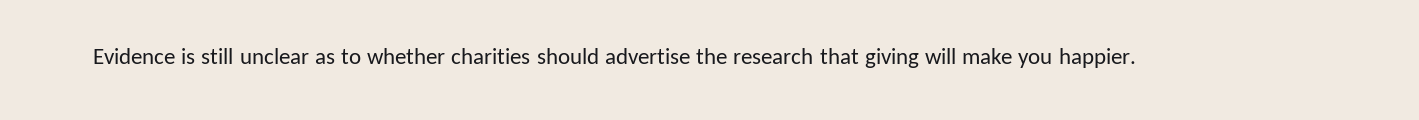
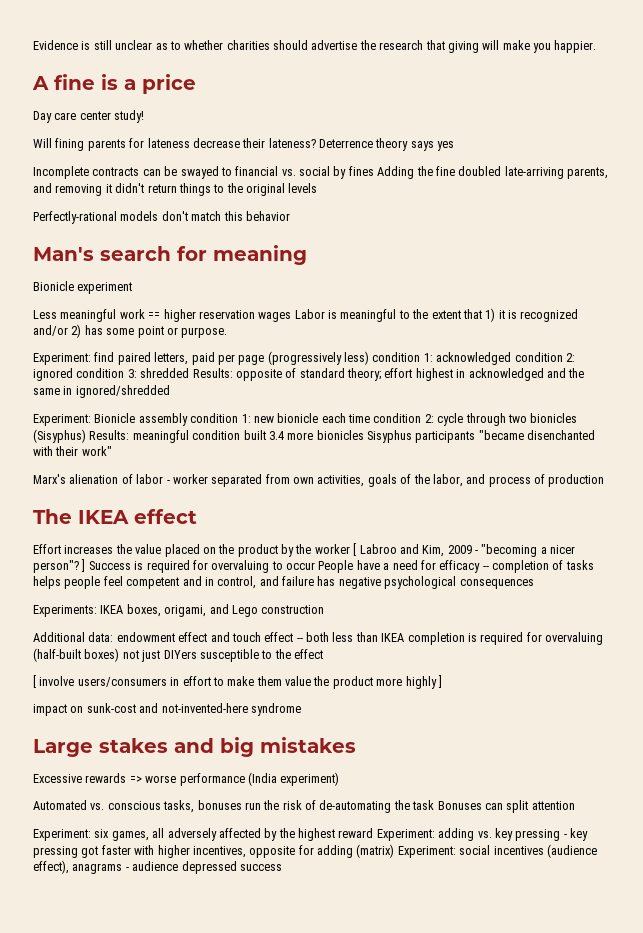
(1136, 58) none -> [32,74,196,94] [33,110,145,123] [33,138,455,151] [33,166,608,179] [33,183,318,196] [33,211,290,224] [33,245,307,265] [33,281,133,294] [33,308,579,322] [33,324,228,338] [33,351,575,365] [33,368,585,381] [33,385,170,398] [33,413,578,426] [33,429,596,443] [33,446,112,456] [33,474,605,487] [33,509,197,524] [33,543,576,557] [33,559,594,573] [33,576,534,589] [33,604,325,617] [33,632,603,645] [33,648,323,662] [33,675,442,689] [33,703,301,716] [33,737,356,757] [33,772,340,786] [33,800,575,813] [33,828,588,841] [33,844,597,858] [33,860,282,874] // A fine is a price // Day care center study! // Will fining parents for lateness decrease their lateness? Deterrence theory says yes // Incomplete contracts can be swayed to financial vs. social by fines Adding the fine doubled late-arriving parents, and removing it didn't return things to the original levels // Perfectly-rational models don't match this behavior // Man's search for meaning // Bionicle experiment // Less meaningful work == higher reservation wages Labor is meaningful to the extent that 1) it is recognized and/or 2) has some point or purpose. // Experiment: find paired letters, paid per page (progressively less) condition 1: acknowledged condition 2: ignored condition 3: shredded Results: opposite of standard theory; effort highest in acknowledged and the same in ignored/shredded // Experiment: Bionicle assembly condition 1: new bionicle each time condition 2: cycle through two bionicles (Sisyphus) Results: meaningful condition built 3.4 more bionicles Sisyphus participants "became disenchanted with their work" // Marx's alienation of labor - worker separated from own activities, goals of the labor, and process of production // The IKEA effect // Effort increases the value placed on the product by the worker [ Labroo and Kim, 2009 - "becoming a nicer person"? ] Success is required for overvaluing to occur People have a need for efficacy -- completion of tasks helps people feel competent and in control, and failure has negative psychological consequences // Experiments: IKEA boxes, origami, and Lego construction // Additional data: endowment effect and touch effect -- both less than IKEA completion is required for overvaluing (half-built boxes) not just DIYers susceptible to the effect // [ involve users/consumers in effort to make them value the product more highly ] // impact on sunk-cost and not-invented-here syndrome // Large stakes and big mistakes // Excessive rewards => worse performance (India experiment) // Automated vs. conscious tasks, bonuses run the risk of de-automating the task Bonuses can split attention // Experiment: six games, all adversely affected by the highest reward Experiment: adding vs. key pressing - key pressing got faster with higher incentives, opposite for adding (matrix) Experiment: social incentives (audience effect), anagrams - audience depressed success

